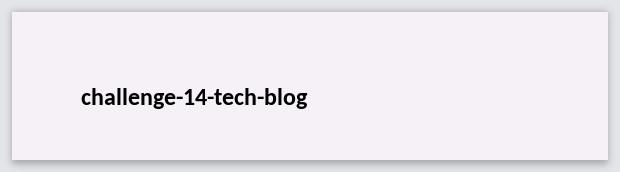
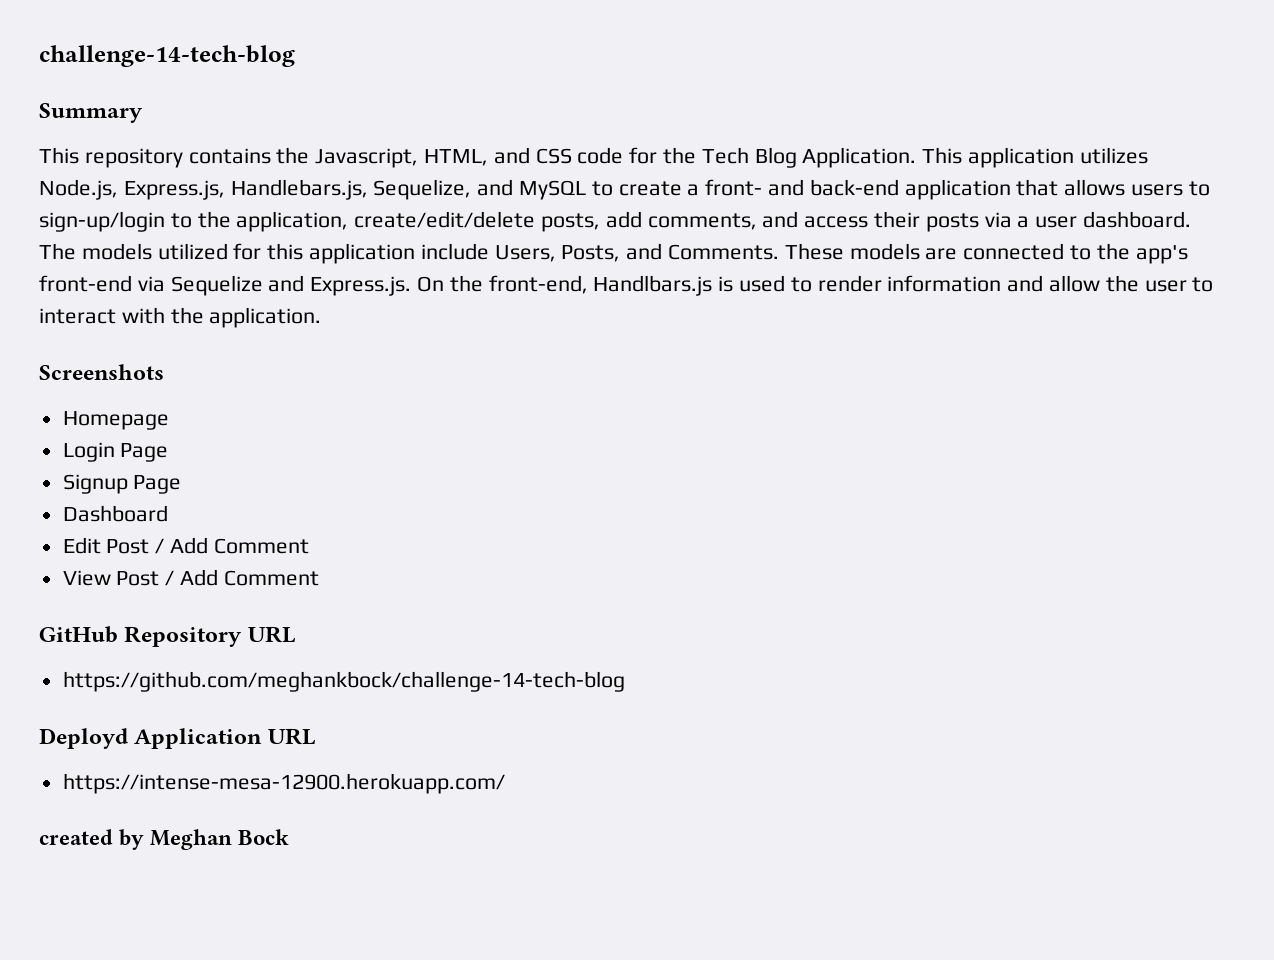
(308, 98) none -> [39,103,143,123] [39,147,1148,168] [39,179,1210,200] [39,211,1192,232] [39,243,1188,264] [39,275,1214,296] [39,307,322,328] [39,364,164,380] [62,411,169,430] [62,442,169,462] [62,474,182,494] [62,505,168,522] [62,537,309,554] [62,569,319,586] [39,626,296,647] [62,671,625,692] [39,728,316,749] [62,773,505,794] [39,829,290,850] // Summary // This repository contains the Javascript, HTML, and CSS code for the Tech Blog Application. This application utilizes Node.js, Express.js, Handlebars.js, Sequelize, and MySQL to create a front- and back-end application that allows users to sign-up/login to the application, create/edit/delete posts, add comments, and access their posts via a user dashboard. The models utilized for this application include Users, Posts, and Comments. These models are connected to the app's front-end via Sequelize and Express.js. On the front-end, Handlbars.js is used to render information and allow the user to interact with the application. // Screenshots // Homepage // Login Page // Signup Page // Dashboard // Edit Post / Add Comment // View Post / Add Comment // GitHub Repository URL // https://github.com/meghankbock/challenge-14-tech-blog // Deployd Application URL // https://intense-mesa-12900.herokuapp.com/ // created by Meghan Bock

